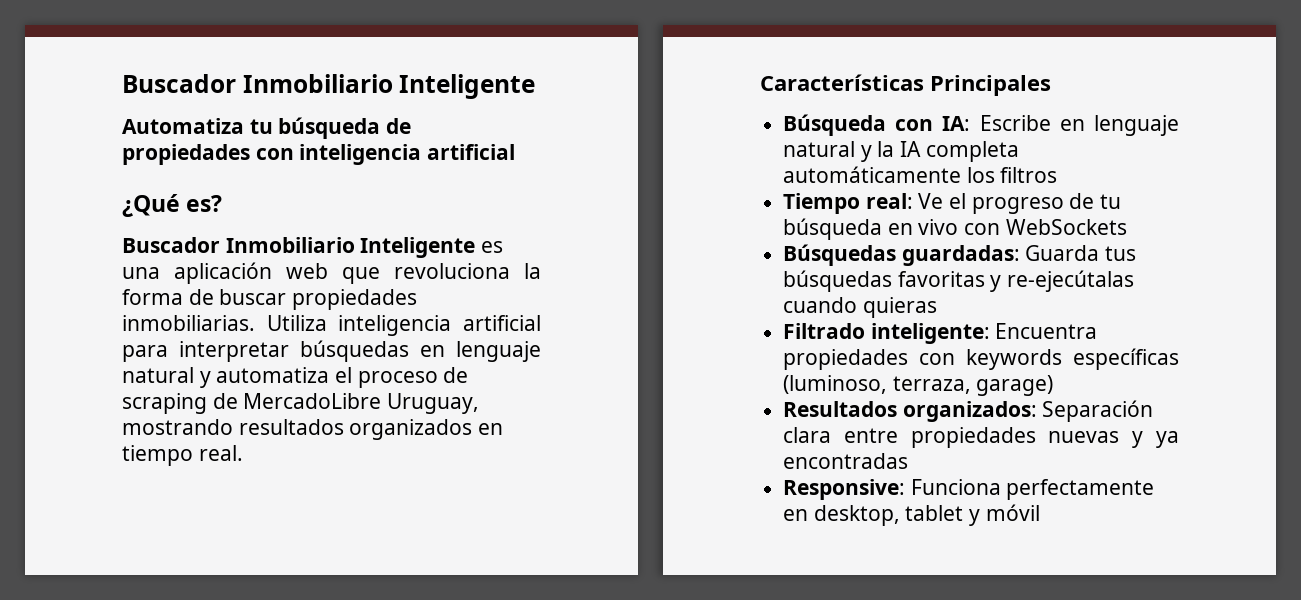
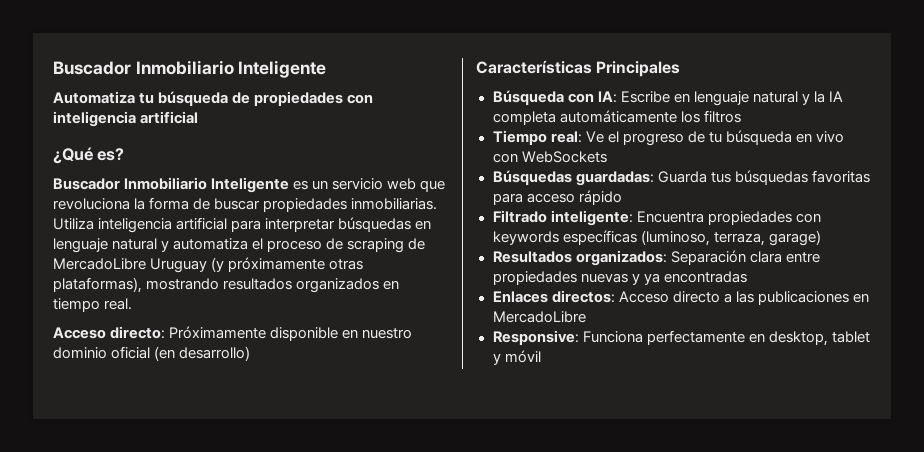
[122,262,272,284] una aplicación -> [312,178,384,190] un servicio
[387,393,480,414] Uruguay, -> [150,257,364,273] [53,277,142,293] Uruguay (y próximamente otras plataformas),
(243, 453) none -> [53,326,413,341] [53,346,251,361] // Acceso directo: Próximamente disponible en nuestro dominio oficial (en desarrollo)
[990,270,1135,292] [783,297,937,318] y re-ejecútalas cuando quieras -> [492,190,622,205] para acceso rápido
(909, 461) none -> [492,290,869,305] [492,311,586,323] // Enlaces directos: Acceso directo a las publicaciones en MercadoLibre

